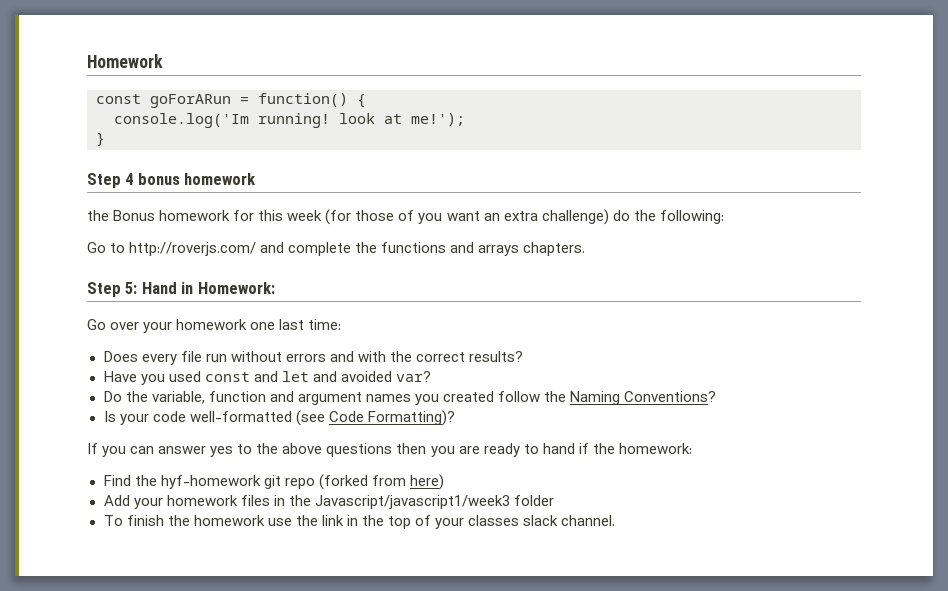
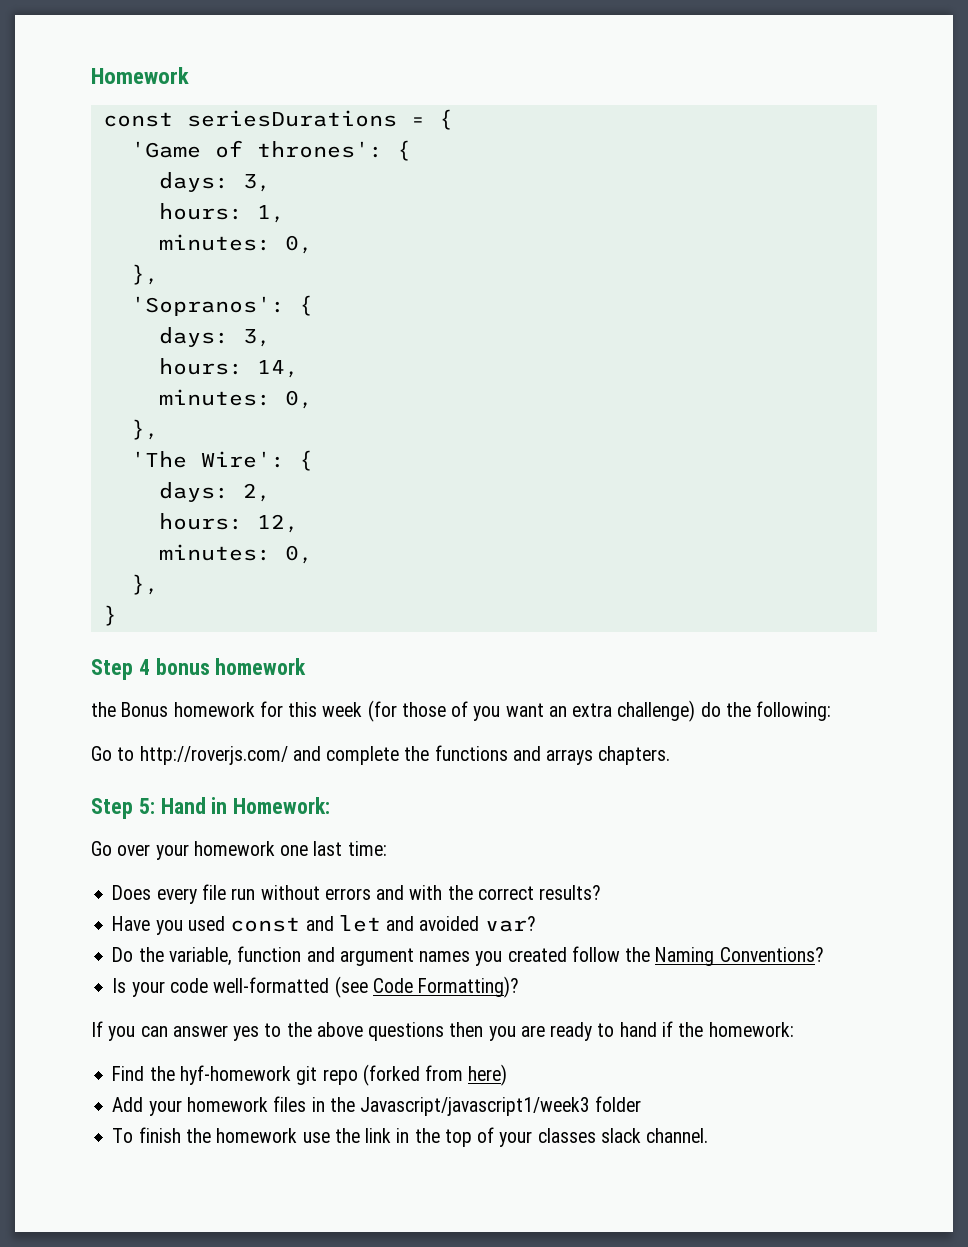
[150,93,366,108] [114,113,465,128] goForARun = function() { // console.log('Im running! look at me!'); -> [186,109,453,130] [130,140,411,161] [158,172,271,192] [158,203,285,223] [158,234,313,254] [130,264,159,285] [130,295,313,316] [158,327,271,347] [158,358,299,378] [158,389,313,409] [130,419,159,440] [130,450,313,471] [158,482,271,502] [158,513,299,533] [158,544,313,564] [130,574,159,595] seriesDurations = { // 'Game of thrones': { // days: 3, // hours: 1, // minutes: 0, // }, // 'Sopranos': { // days: 3, // hours: 14, // minutes: 0, // }, // 'The Wire': { // days: 2, // hours: 12, // minutes: 0, // },

